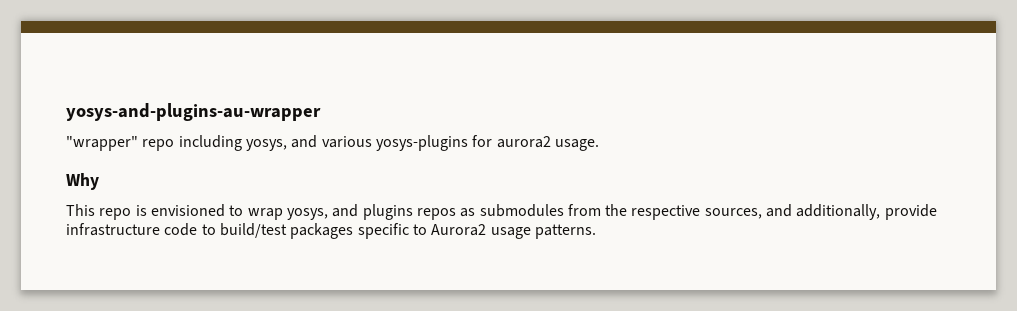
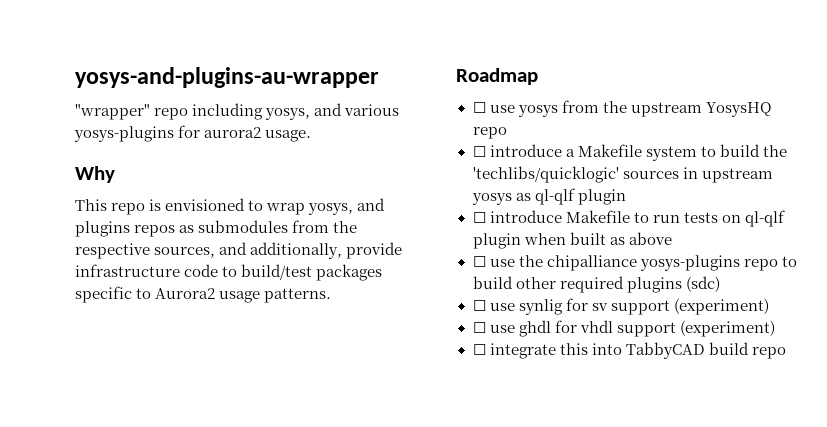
(596, 231) none -> [456,68,538,85] [472,100,772,117] [472,127,507,139] [472,144,787,161] [472,166,773,183] [471,188,626,205] [472,210,785,227] [472,232,672,249] [472,255,797,271] [472,276,720,293] [472,298,769,315] [472,320,775,337] [472,342,786,359] // Roadmap // ☐ use yosys from the upstream YosysHQ repo // ☐ introduce a Makefile system to build the 'techlibs/quicklogic' sources in upstream yosys as ql-qlf plugin // ☐ introduce Makefile to run tests on ql-qlf plugin when built as above // ☐ use the chipalliance yosys-plugins repo to build other required plugins (sdc) // ☐ use synlig for sv support (experiment) // ☐ use ghdl for vhdl support (experiment) // ☐ integrate this into TabbyCAD build repo

